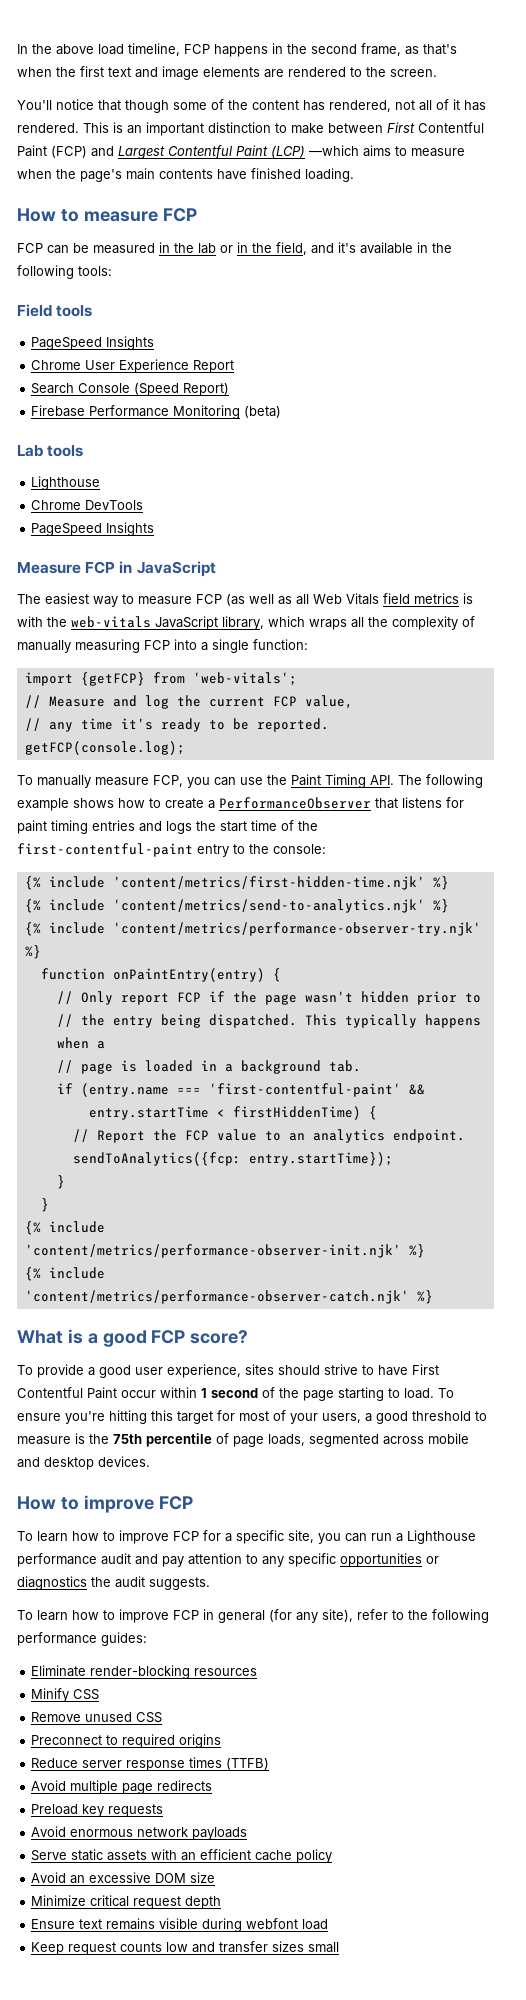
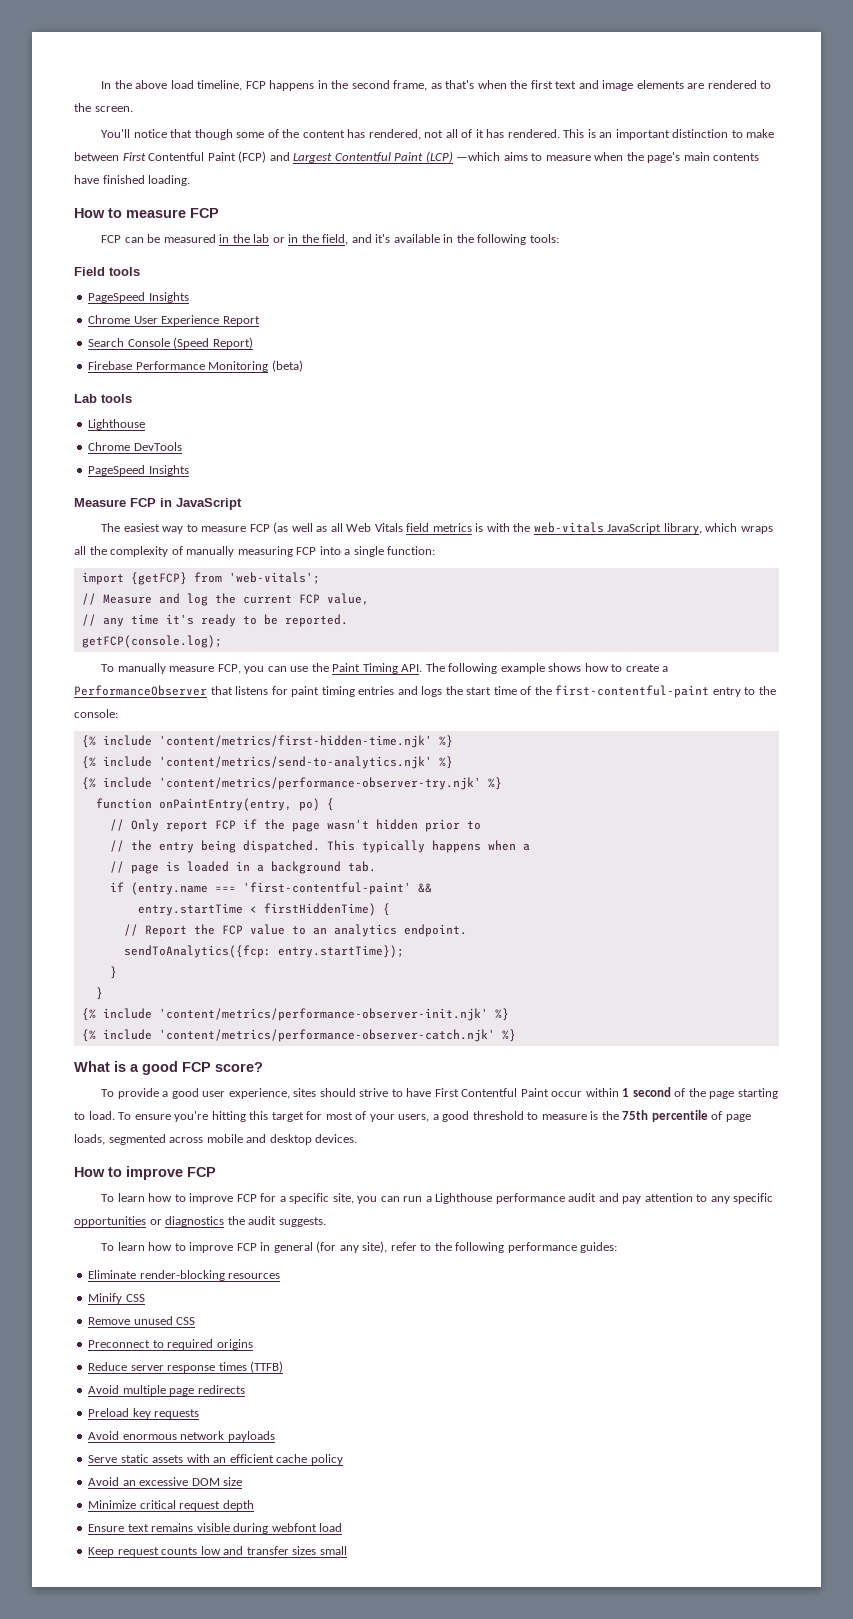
[112,968,265,982] onPaintEntry(entry) -> [158,798,320,811] onPaintEntry(entry, po)

